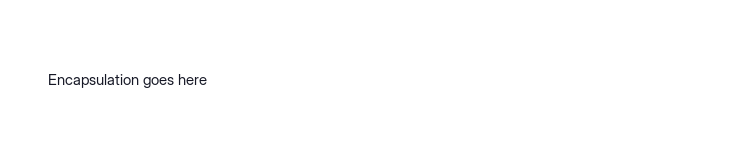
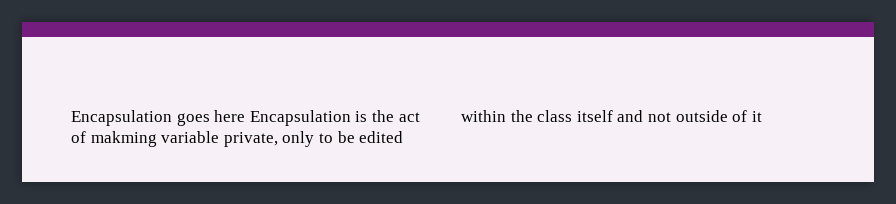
(208, 79) none -> [249,110,420,126] [71,131,404,147] [461,110,762,122] Encapsulation is the act of makming variable private, only to be edited within the class itself and not outside of it

